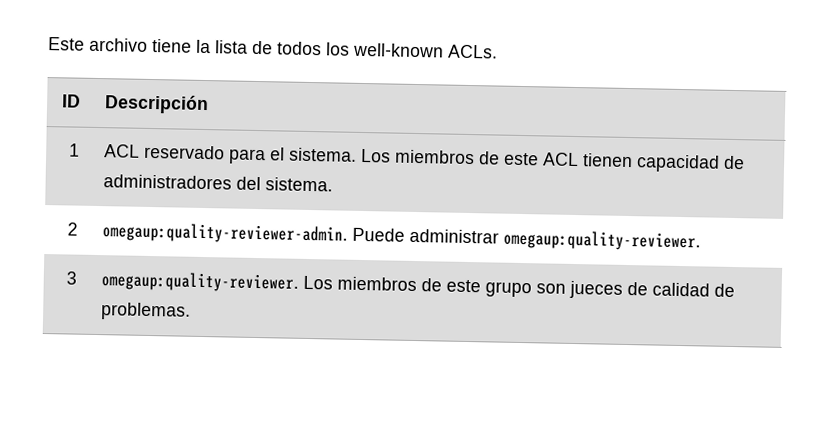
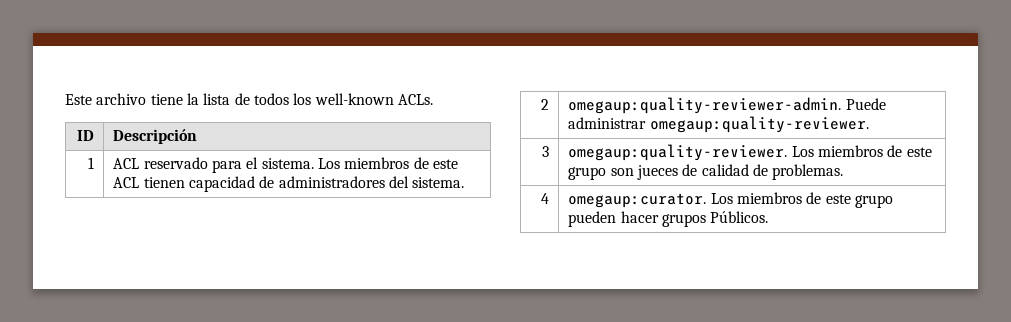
(192, 311) none -> [540,193,549,204] [568,192,893,208] [568,211,769,227] // 4 | omegaup:curator. Los miembros de este grupo pueden hacer grupos Públicos.

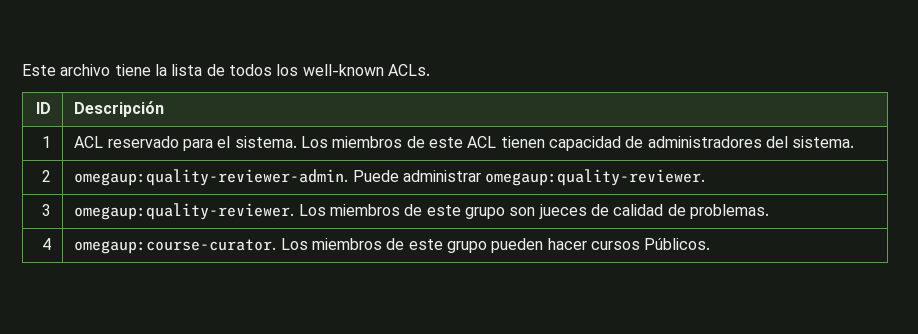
[568,193,707,208] omegaup:curator. -> [74,239,277,254] omegaup:course-curator.
[661,214,706,227] grupos -> [590,241,640,250] cursos

